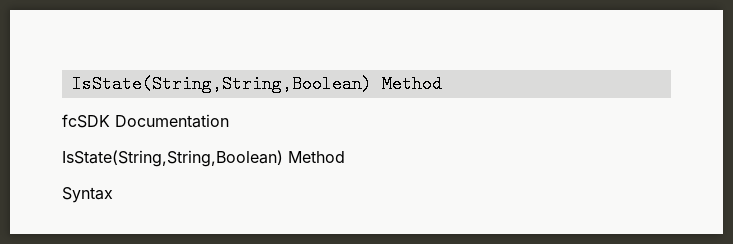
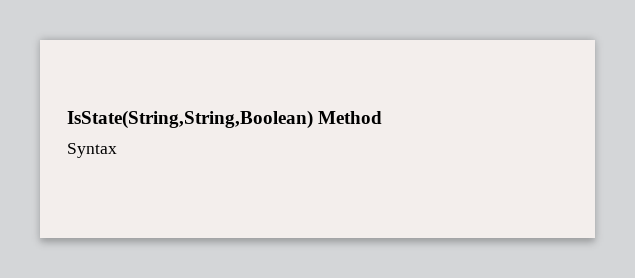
[71,75,442,93] [62,114,229,128] [62,150,345,167] IsState(String,String,Boolean) Method // fcSDK Documentation // IsState(String,String,Boolean) Method -> [67,110,383,129] IsState(String,String,Boolean) Method

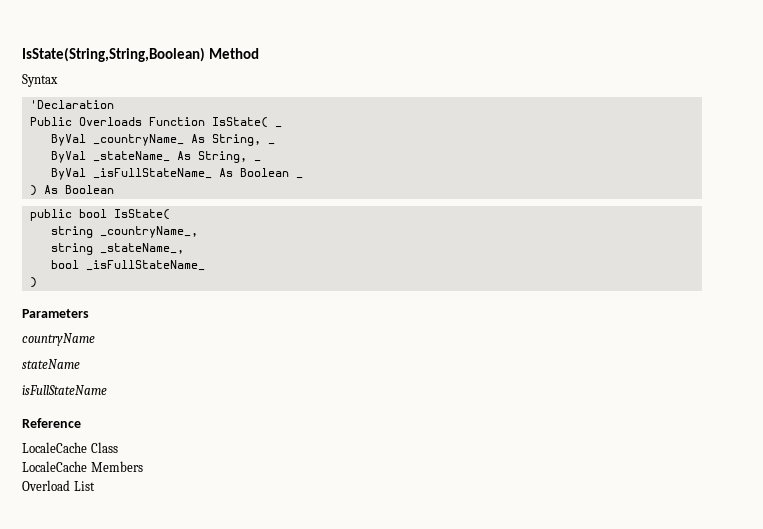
(117, 150) none -> [29,100,114,109] [29,117,282,128] [50,134,275,146] [50,151,261,163] [50,168,289,180] [295,177,303,179] [29,185,114,196] [29,209,170,221] [50,226,198,238] [50,243,184,255] [50,260,205,271] [29,277,37,288] [22,309,89,318] [22,333,95,346] [22,359,80,369] [22,385,107,395] [22,418,81,428] [22,442,118,453] [22,461,143,472] [22,480,95,491] // 'Declaration // Public Overloads Function IsState( _ // ByVal _countryName_ As String, _ // ByVal _stateName_ As String, _ // ByVal _isFullStateName_ As Boolean _ // ) As Boolean // public bool IsState( // string _countryName_, // string _stateName_, // bool _isFullStateName_ // ) // Parameters // countryName // stateName // isFullStateName // Reference // LocaleCache Class // LocaleCache Members // Overload List

